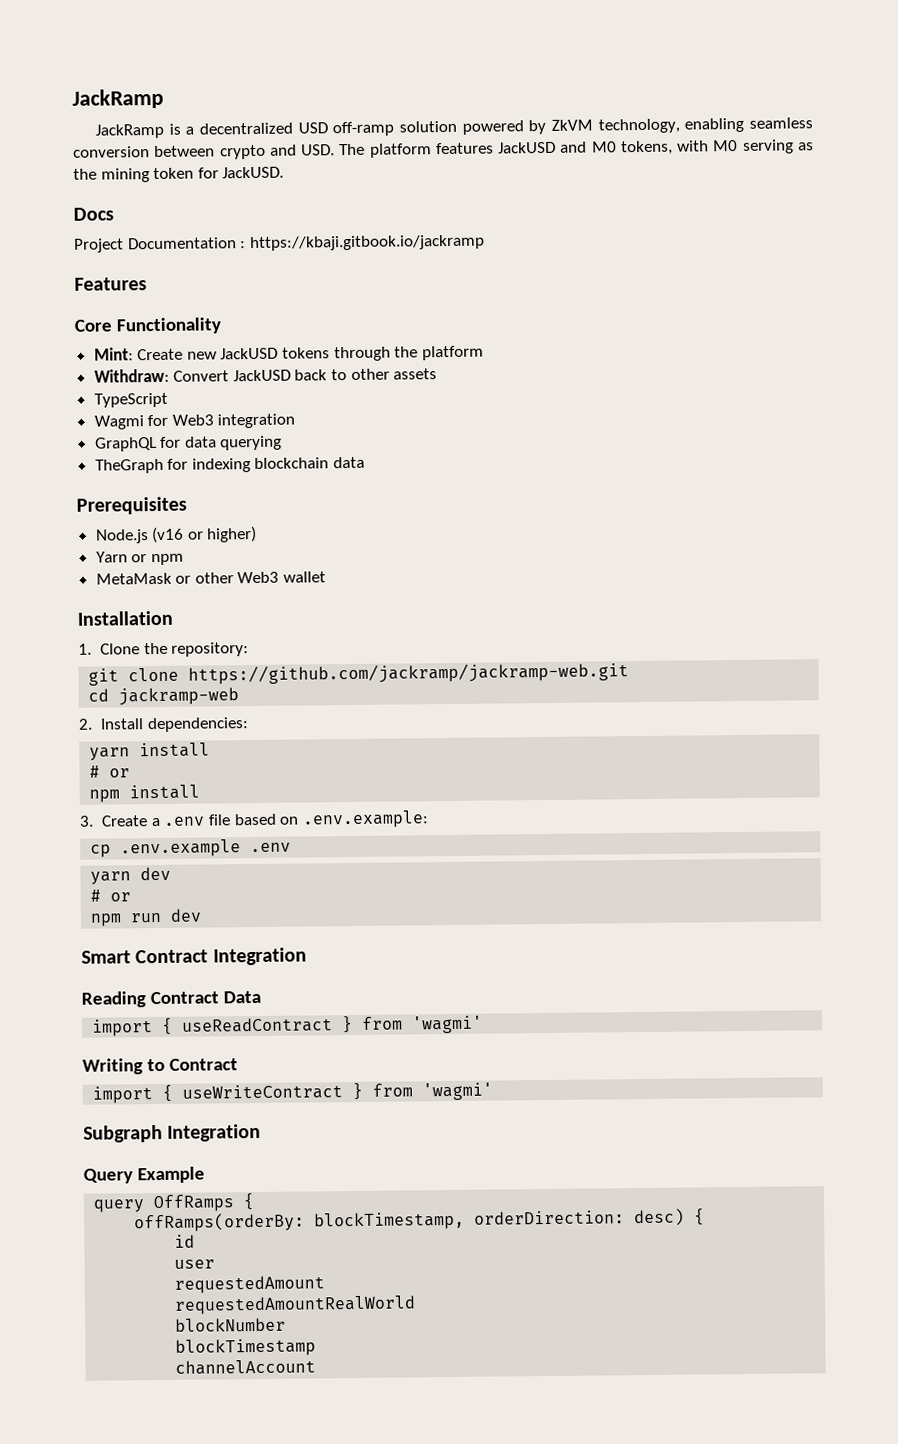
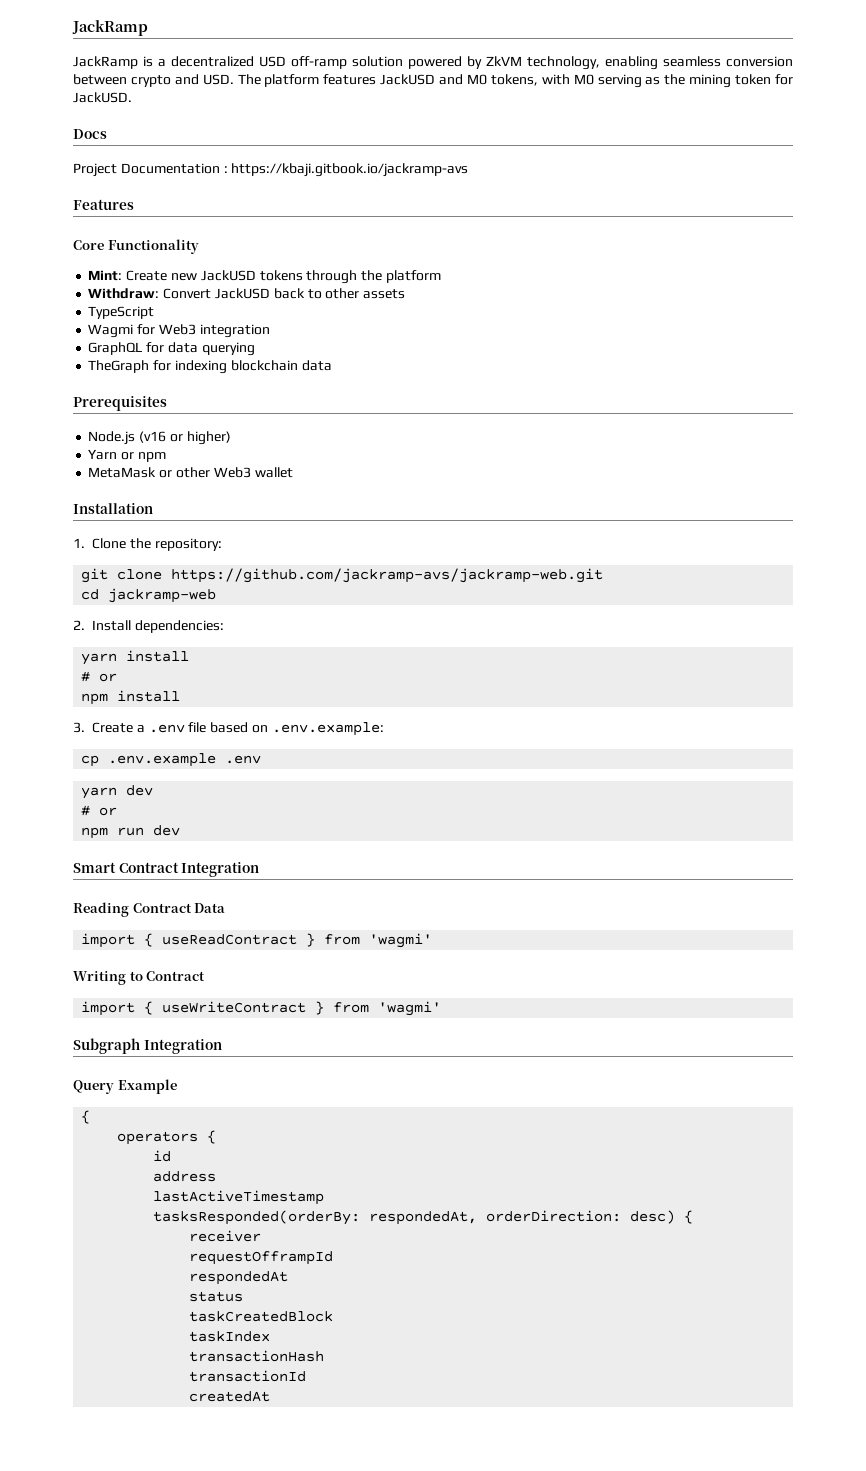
[248,234,485,252] https://kbaji.gitbook.io/jackramp -> [231,163,469,177] https://kbaji.gitbook.io/jackramp-avs
[188,662,630,685] https://github.com/jackramp/jackramp-web.git -> [171,568,604,583] https://github.com/jackramp-avs/jackramp-web.git
[93,1193,256,1213] [134,1208,706,1233] [174,1234,196,1248] [174,1259,216,1269] [174,1275,326,1294] [174,1295,417,1315] [175,1317,287,1332] [175,1338,317,1357] [175,1359,317,1375] query OffRamps { // offRamps(orderBy: blockTimestamp, orderDirection: desc) { // id // user // requestedAmount // requestedAmountRealWorld // blockNumber // blockTimestamp // channelAccount -> [81,1110,91,1124] [117,1130,217,1145] [153,1150,172,1162] [153,1171,217,1182] [153,1190,325,1205] [153,1210,694,1225] [189,1230,262,1242] [189,1251,334,1265] [189,1271,289,1285] [189,1291,244,1302] [189,1311,334,1322] [189,1331,271,1342] [189,1350,325,1362] [189,1370,307,1382] [189,1391,271,1402] { // operators { // id // address // lastActiveTimestamp // tasksResponded(orderBy: respondedAt, orderDirection: desc) { // receiver // requestOfframpId // respondedAt // status // taskCreatedBlock // taskIndex // transactionHash // transactionId // createdAt

